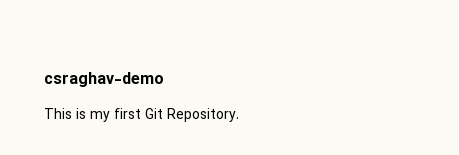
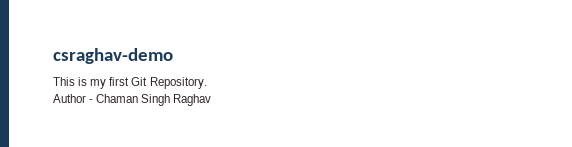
(239, 115) none -> [53,94,212,106] // Author - Chaman Singh Raghav

